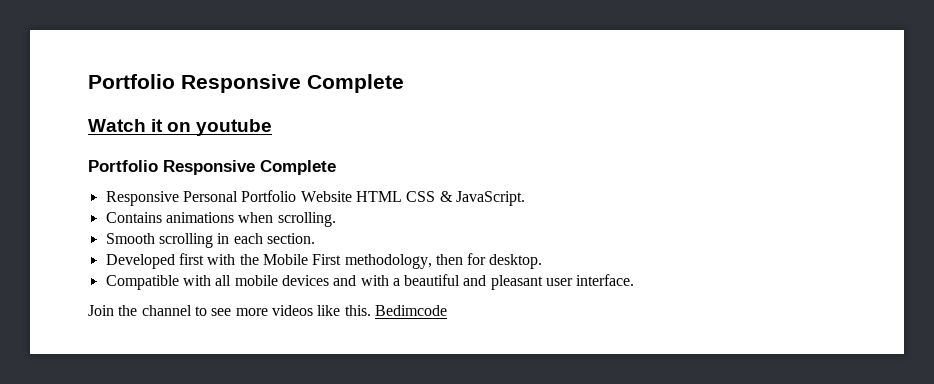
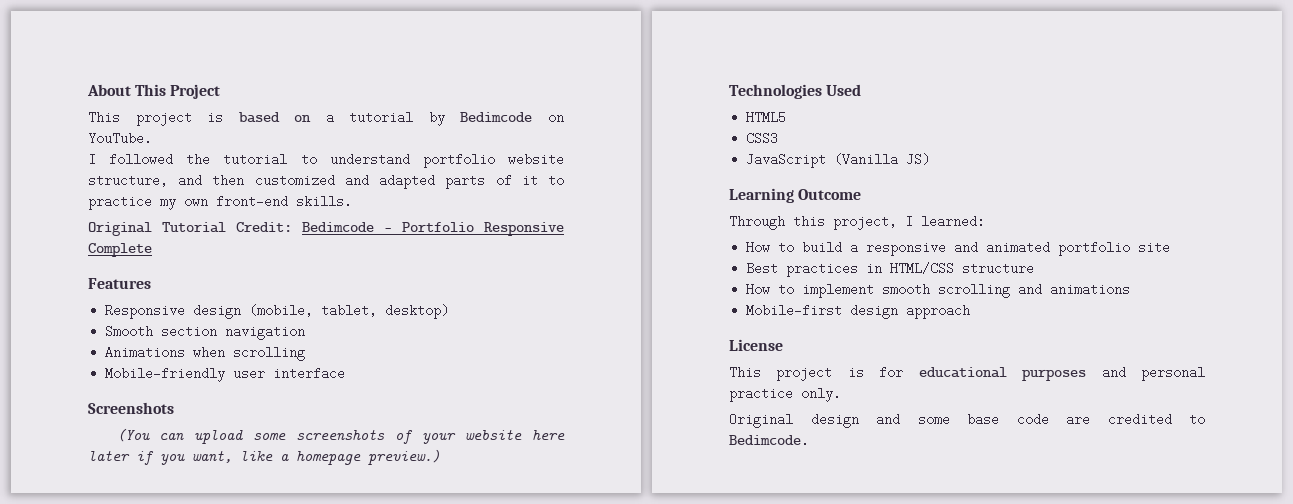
[88,74,404,93] [88,119,273,136] [88,160,336,175] [105,190,525,206] [105,212,336,227] [105,233,315,248] [105,253,543,269] [105,274,635,290] [88,305,447,316] Portfolio Responsive Complete // Watch it on youtube // Portfolio Responsive Complete // Responsive Personal Portfolio Website HTML CSS & JavaScript. // Contains animations when scrolling. // Smooth scrolling in each section. // Developed first with the Mobile First methodology, then for desktop. // Compatible with all mobile devices and with a beautiful and pleasant user interface. // Join the channel to see more videos like this. Bedimcode -> [87,84,221,99] [88,111,564,126] [88,132,152,145] [88,153,564,168] [88,174,564,189] [88,195,352,210] [88,222,564,236] [88,243,152,257] [88,278,151,289] [105,304,450,319] [105,325,306,340] [105,346,306,361] [105,367,346,382] [88,402,174,414] [116,428,565,444] [88,449,440,465] [729,84,862,99] [746,111,787,124] [746,132,779,145] [746,153,931,168] [729,188,862,203] [729,215,985,230] [746,241,1171,256] [746,262,1035,277] [746,283,1131,298] [746,304,971,319] [729,339,783,351] [729,366,1205,381] [729,387,841,402] [729,413,1205,428] [729,434,809,447] About This Project // This project is based on a tutorial by Bedimcode on YouTube. // I followed the tutorial to understand portfolio website structure, and then customized and adapted parts of it to practice my own front-end skills. // Original Tutorial Credit: Bedimcode - Portfolio Responsive Complete // Features // Responsive design (mobile, tablet, desktop) // Smooth section navigation // Animations when scrolling // Mobile-friendly user interface // Screenshots // (You can upload some screenshots of your website here later if you want, like a homepage preview.) // Technologies Used // HTML5 // CSS3 // JavaScript (Vanilla JS) // Learning Outcome // Through this project, I learned: // How to build a responsive and animated portfolio site // Best practices in HTML/CSS structure // How to implement smooth scrolling and animations // Mobile-first design approach // License // This project is for educational purposes and personal practice only. // Original design and some base code are credited to Bedimcode.

